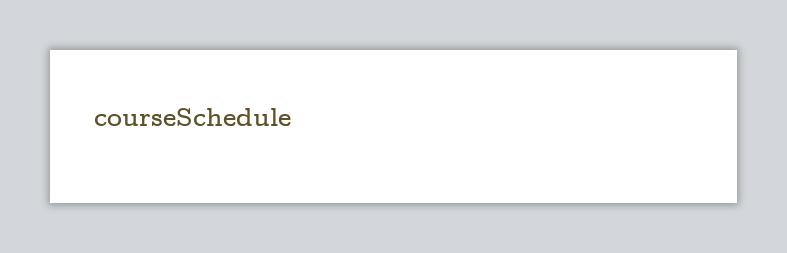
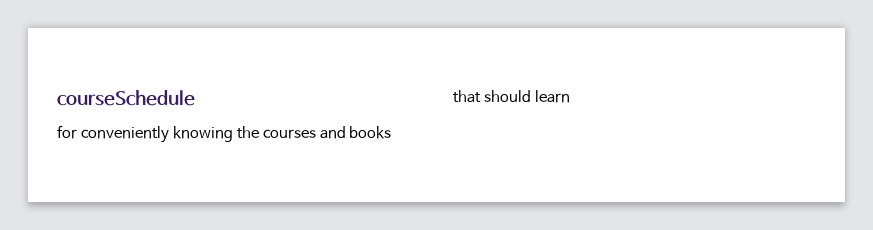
(291, 117) none -> [57,125,392,143] [453,90,570,103] // for conveniently knowing the courses and books that should learn

